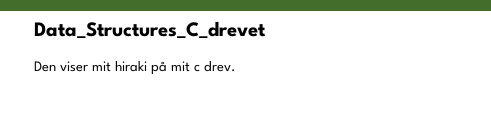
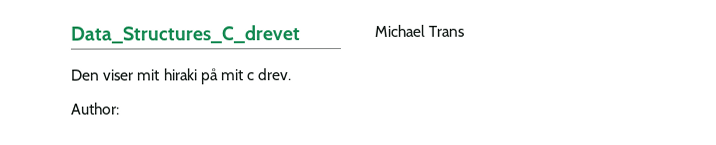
(236, 66) none -> [71,102,120,115] [374,24,465,37] // Author: // Michael Trans

